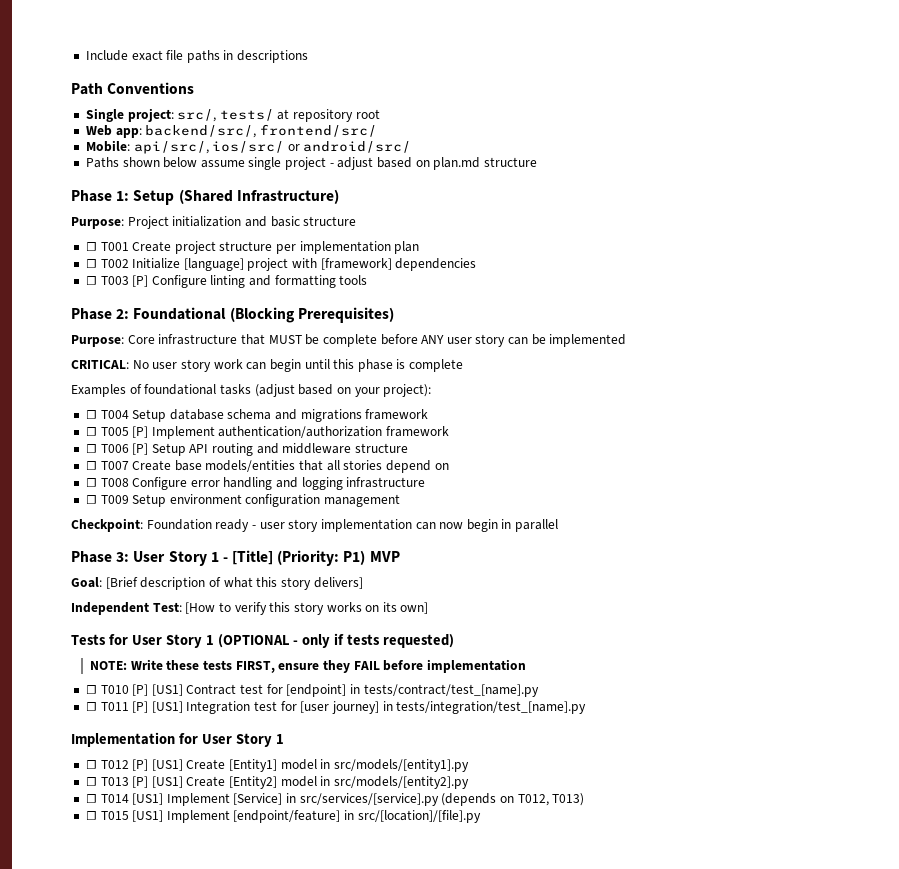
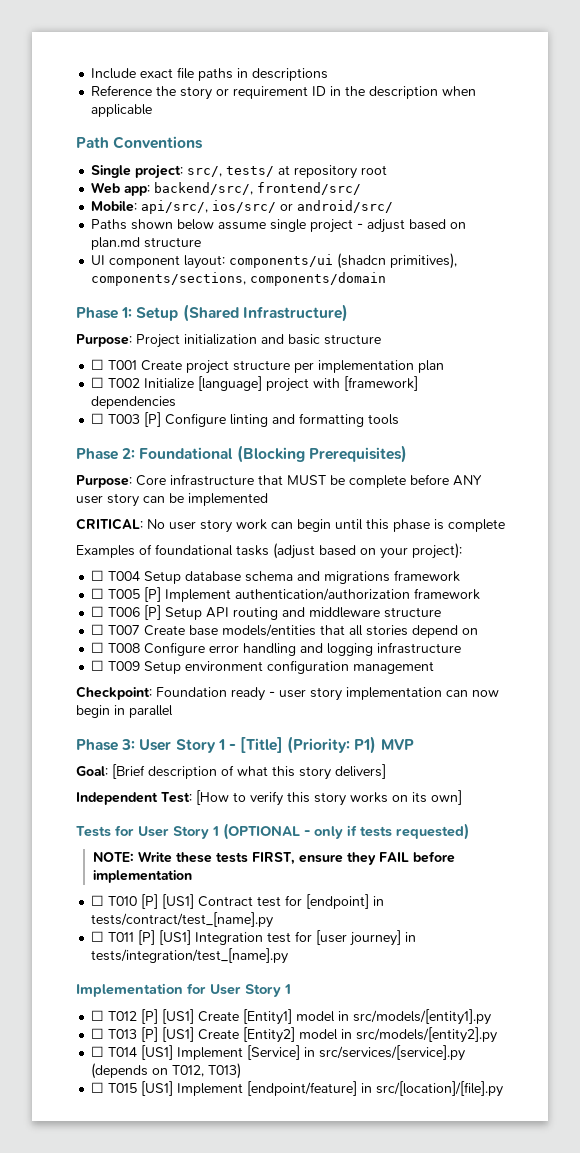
(309, 56) none -> [91,85,477,100] [91,104,153,117] // Reference the story or requirement ID in the description when applicable
(537, 162) none -> [91,253,458,269] [91,272,387,286] // UI component layout: components/ui (shadcn primitives), components/sections, components/domain

